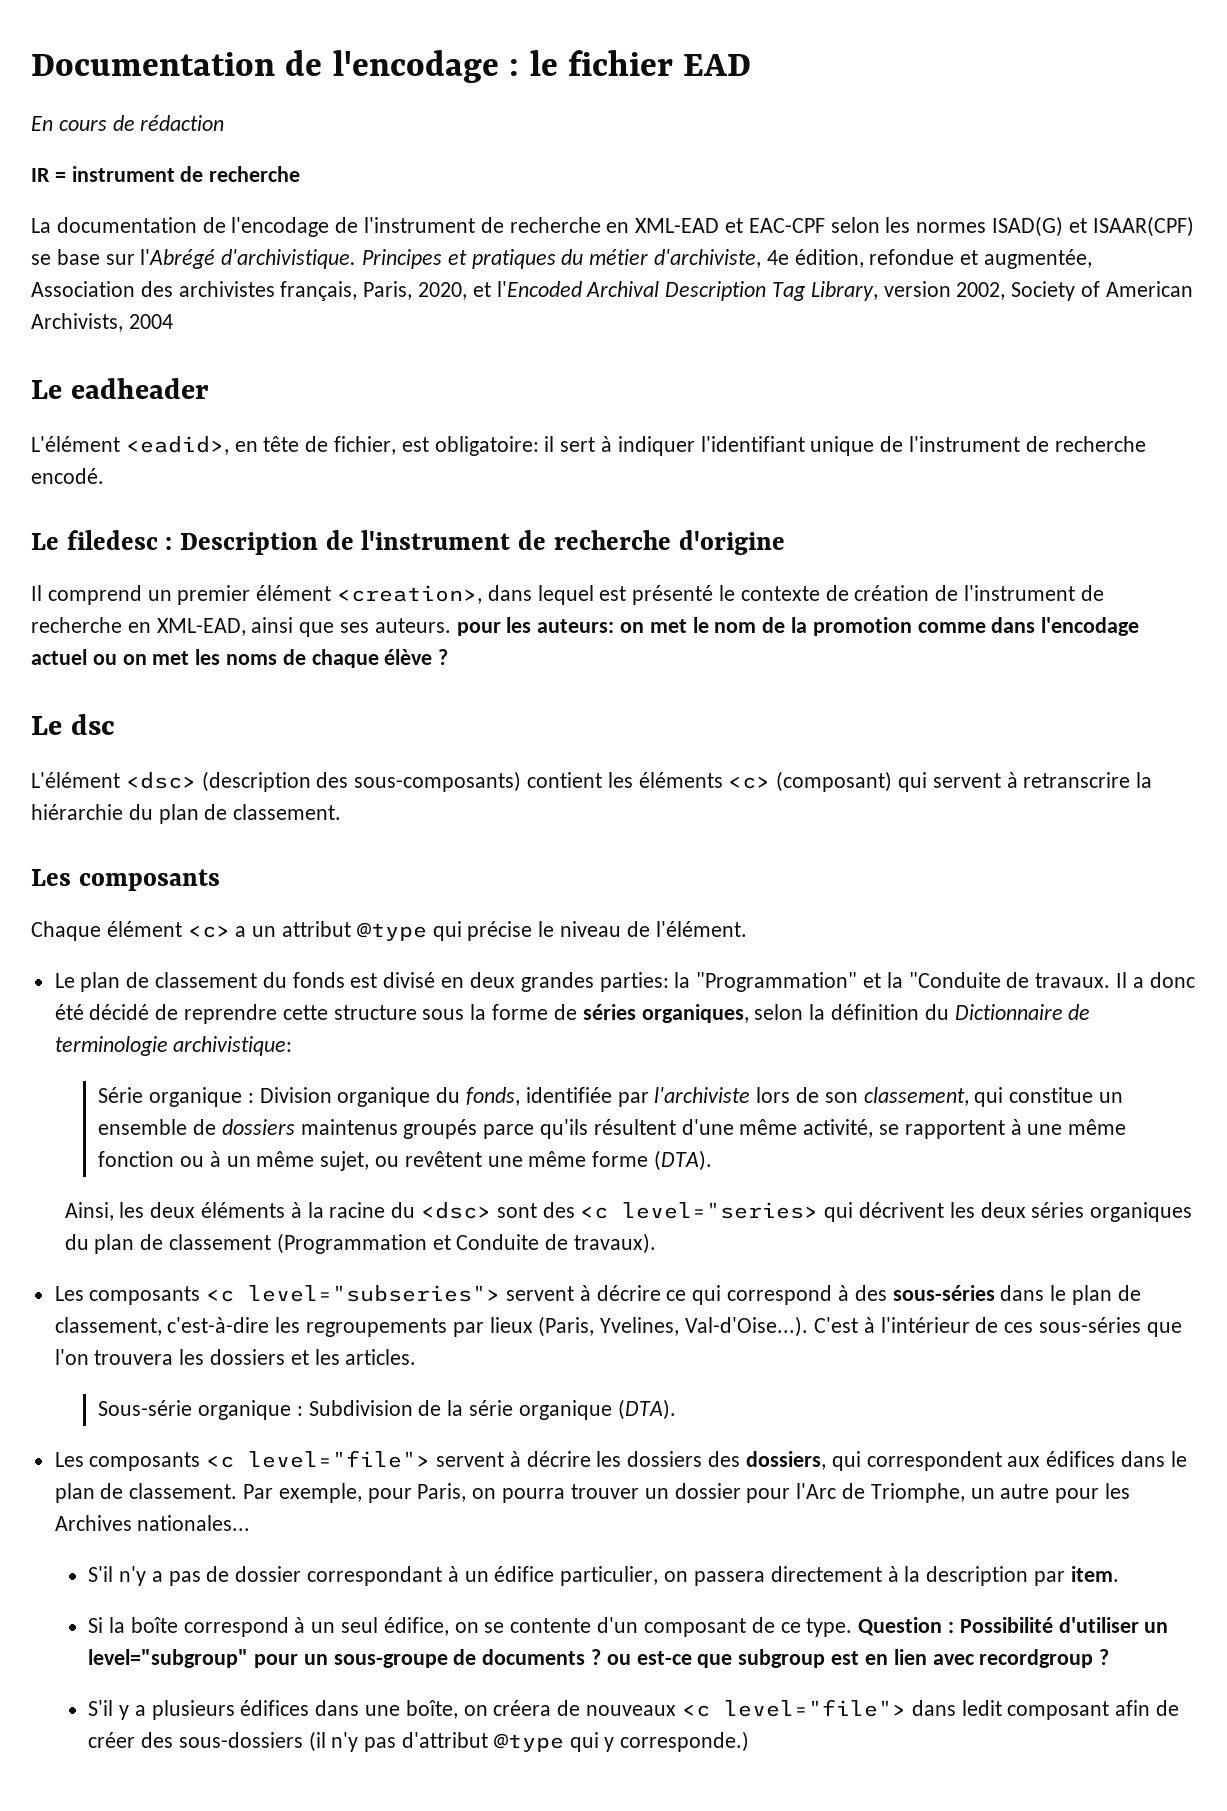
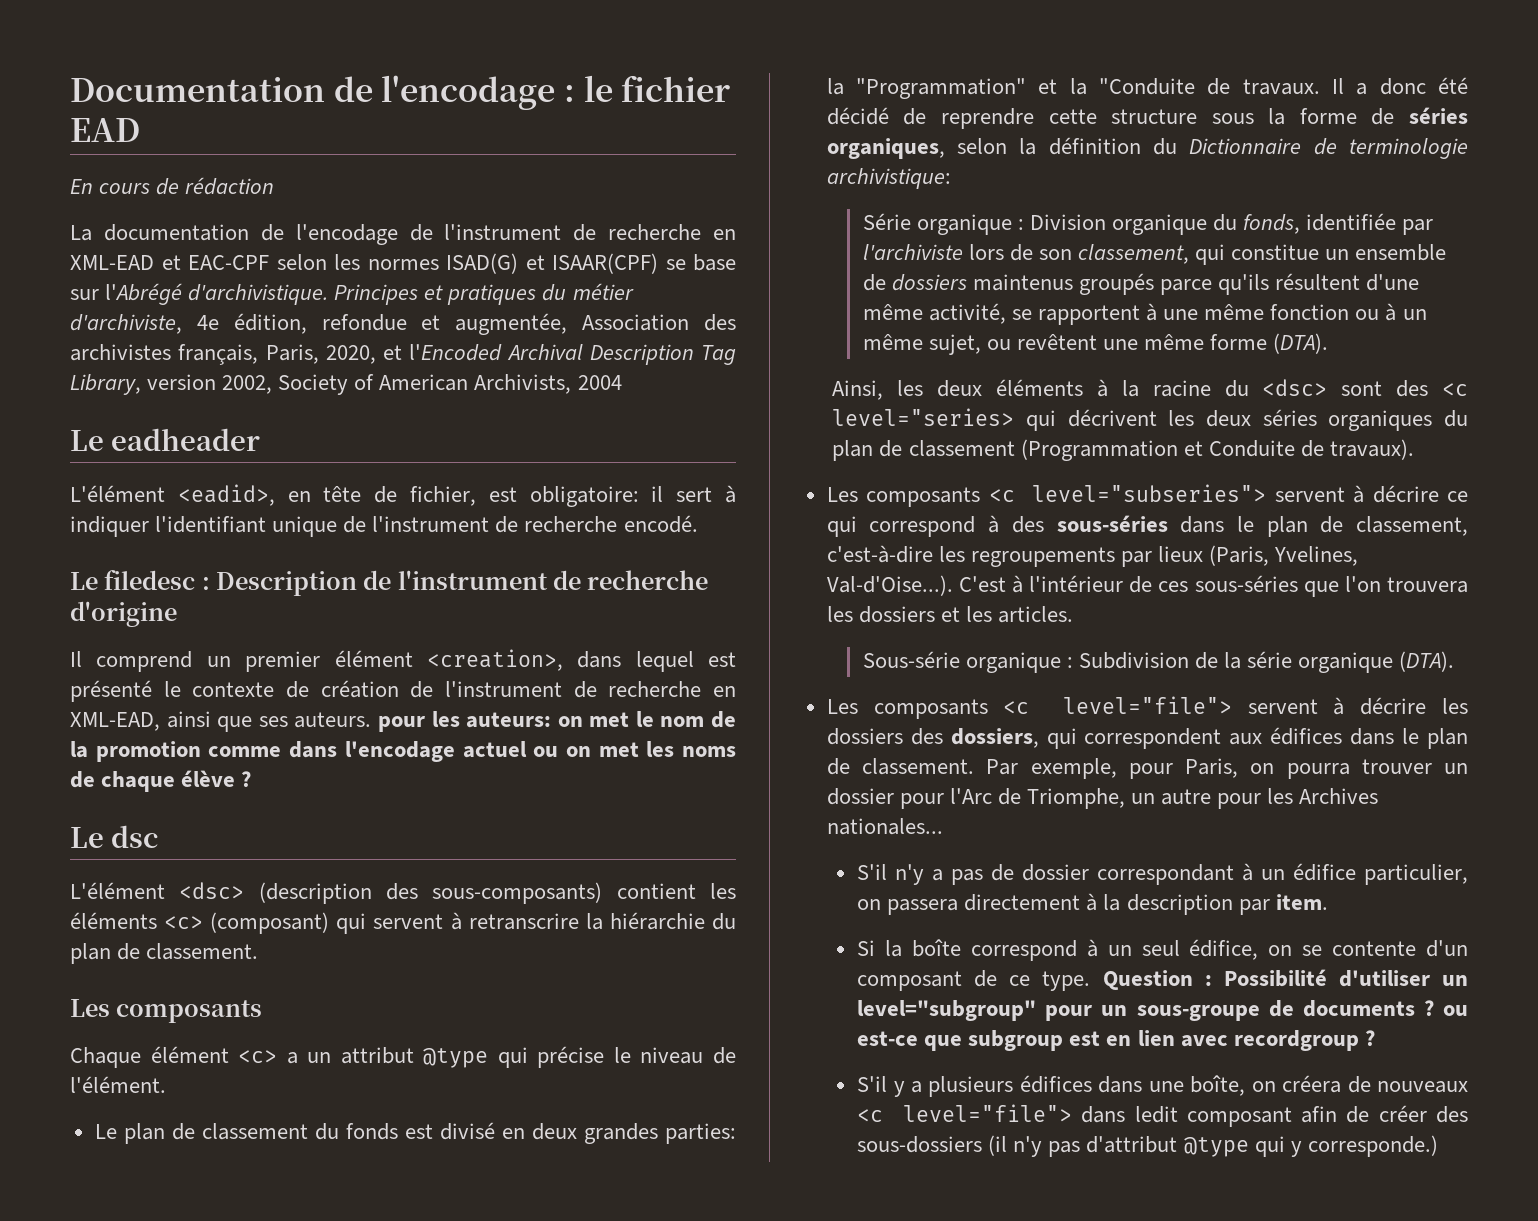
[31,166,301,182] // IR = instrument de recherche -> (275, 186) none

